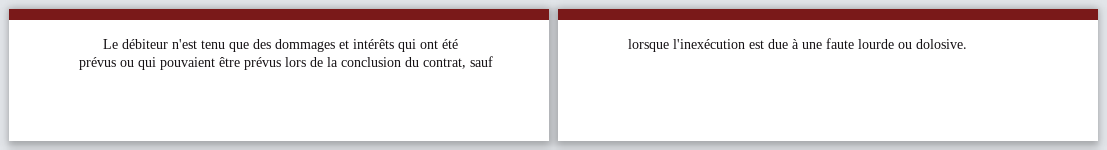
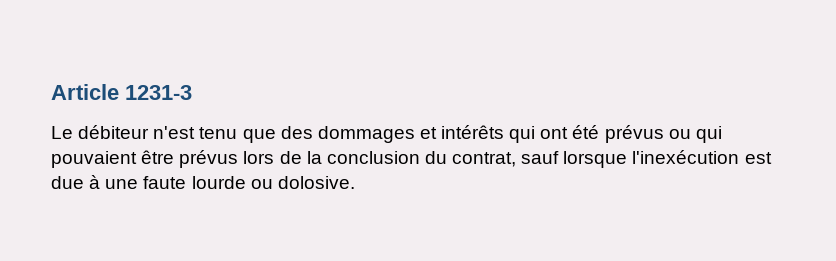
(103, 44) none -> [51,84,192,100] Article 1231-3 //

